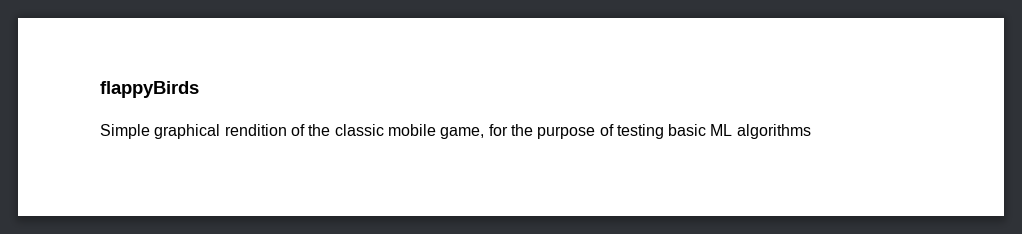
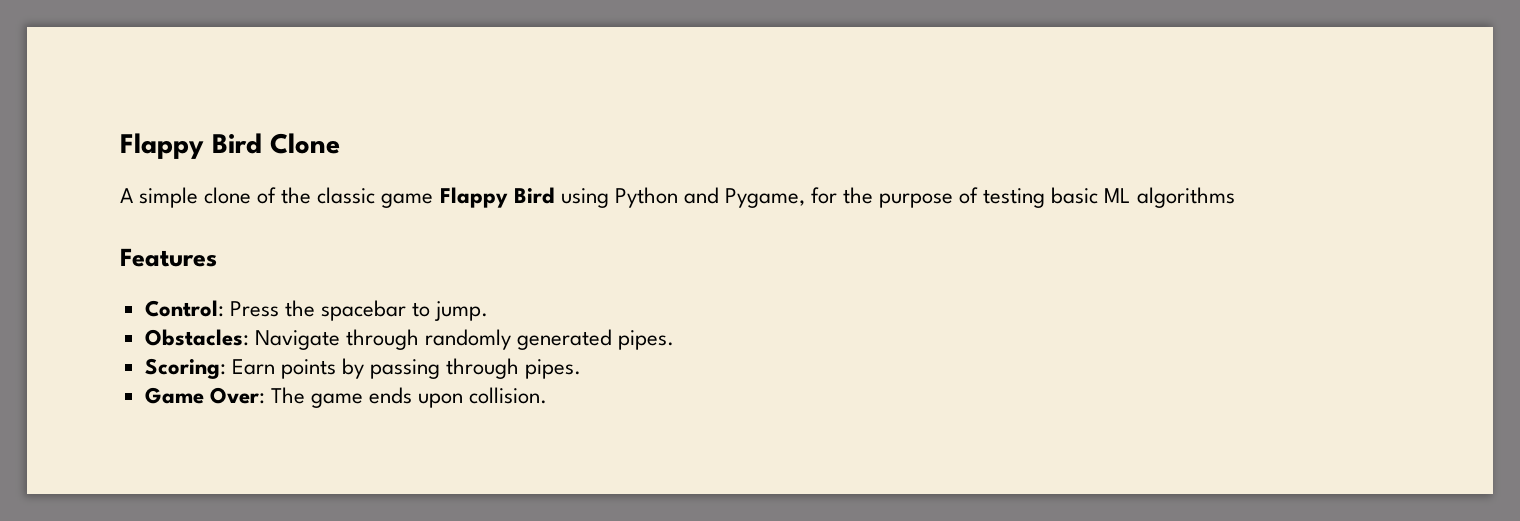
[100,81,199,98] [100,124,485,139] flappyBirds // Simple graphical rendition of the classic mobile game, -> [120,133,340,159] [120,187,805,208] Flappy Bird Clone // A simple clone of the classic game Flappy Bird using Python and Pygame,
(811, 131) none -> [120,248,217,267] [144,300,489,321] [144,329,675,350] [144,358,582,379] [144,387,548,408] // Features // Control: Press the spacebar to jump. // Obstacles: Navigate through randomly generated pipes. // Scoring: Earn points by passing through pipes. // Game Over: The game ends upon collision.

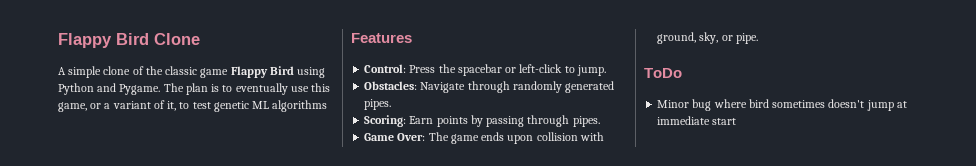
[724,187,1099,208] Pygame, for the purpose of testing basic -> [119,83,331,95] [58,100,249,112] Pygame. The plan is to eventually use this game, or a variant of it, to test genetic
(406, 310) none -> [505,64,563,73] or left-click
[469,387,548,404] collision. -> [536,132,604,141] [657,32,758,44] [644,68,682,78] [657,99,907,111] [657,116,737,125] collision with ground, sky, or pipe. // ToDo // Minor bug where bird sometimes doesn't jump at immediate start

